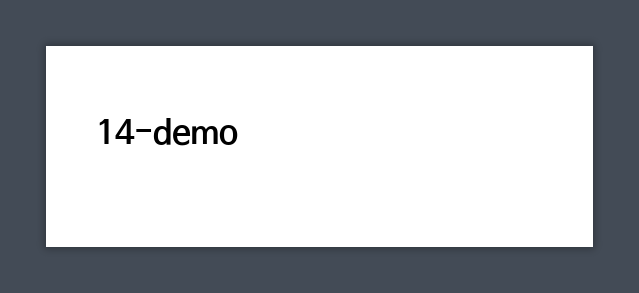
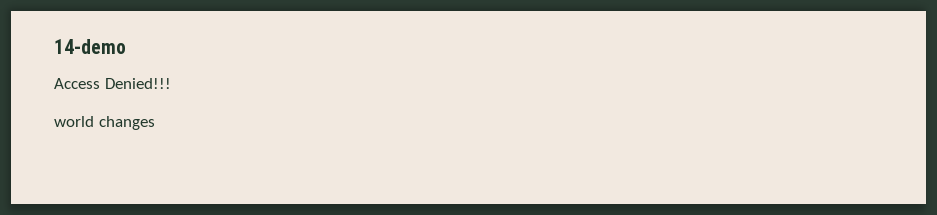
(238, 132) none -> [54,78,171,89] [54,116,155,130] // Access Denied!!! // world changes

